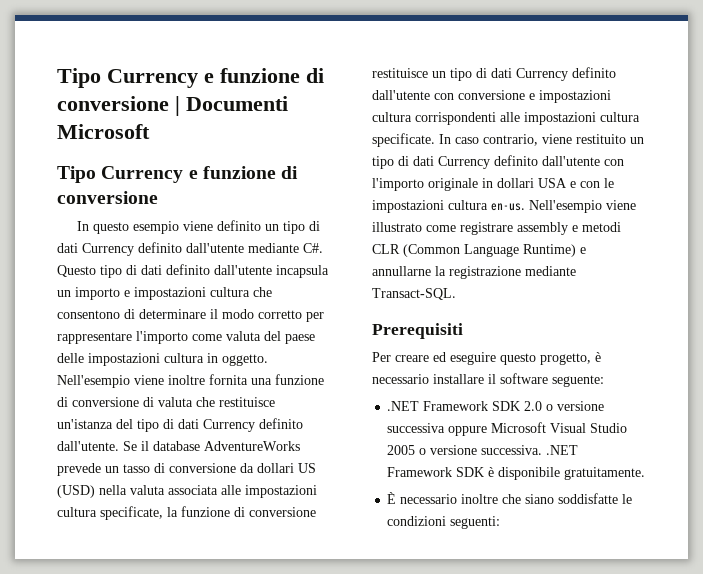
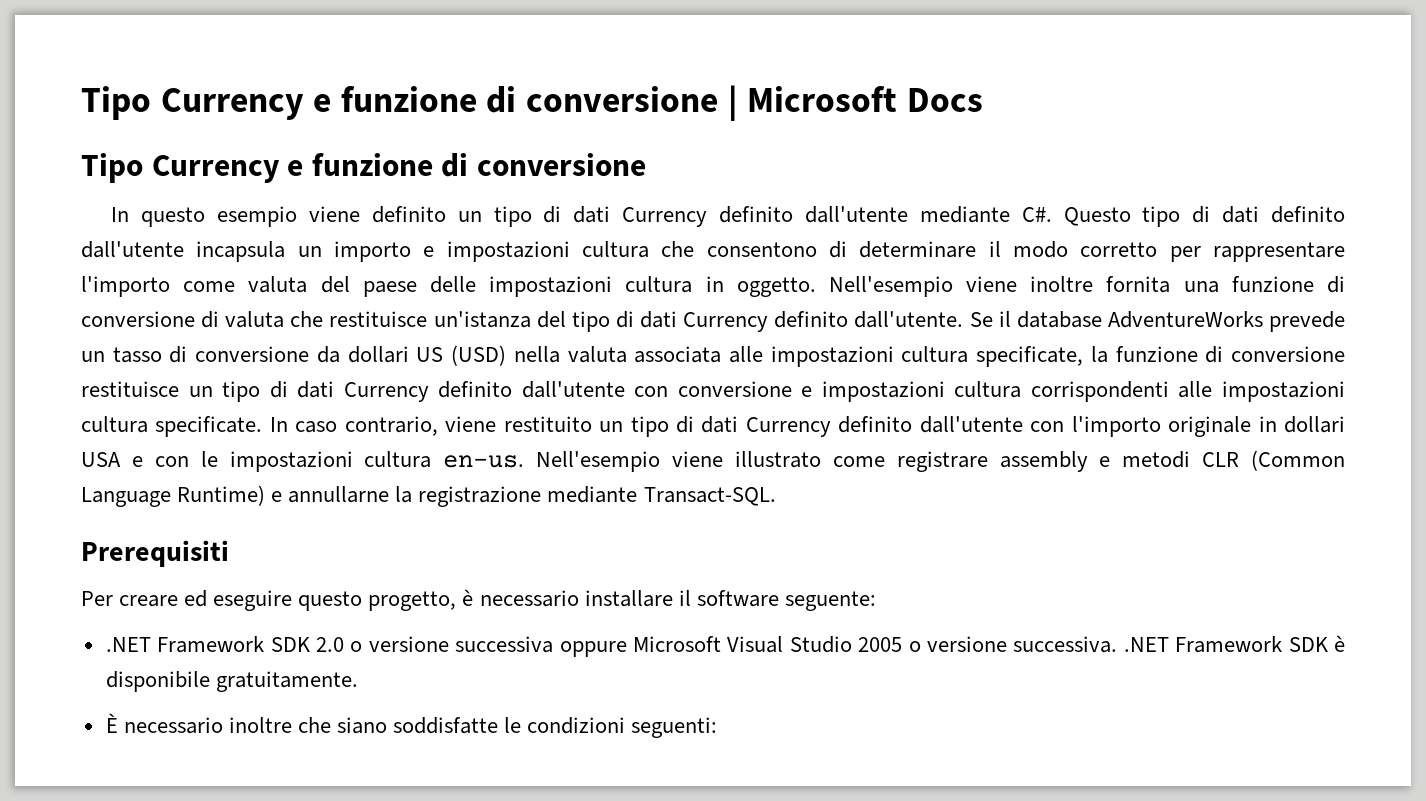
[186,96,288,111] [57,124,150,139] Documenti Microsoft -> [747,86,983,112] Microsoft Docs

